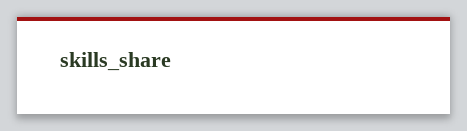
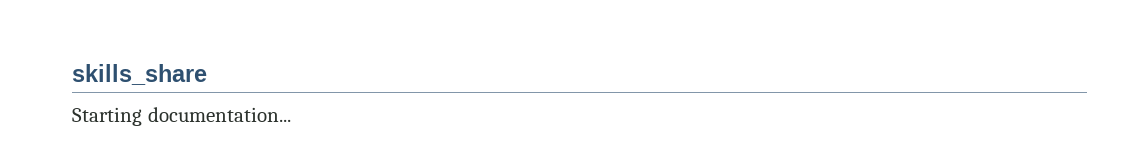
(171, 61) none -> [72,107,291,126] // Starting documentation...

